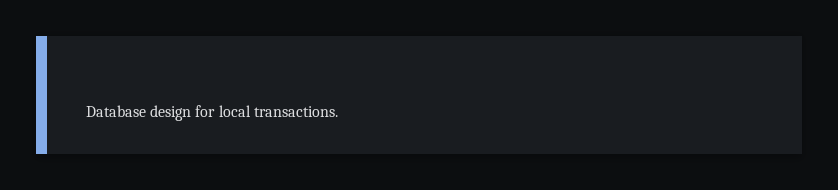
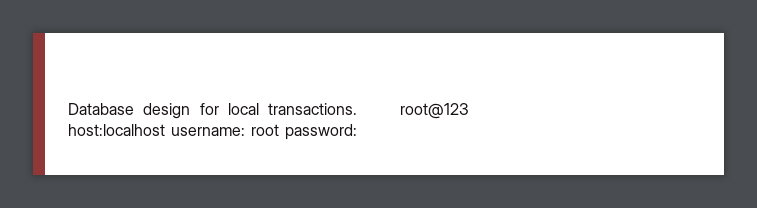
(338, 111) none -> [68,124,357,140] [400,103,469,119] host:localhost username: root password: root@123

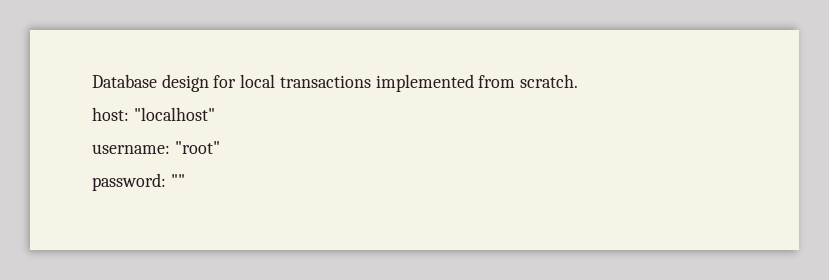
[268,103,357,115] [68,124,357,140] [400,103,469,119] transactions. host:localhost username: root password: root@123 -> [279,74,579,92] [92,107,215,121] [92,141,220,154] [92,173,185,191] transactions implemented from scratch. // host: "localhost" // username: "root" // password: ""

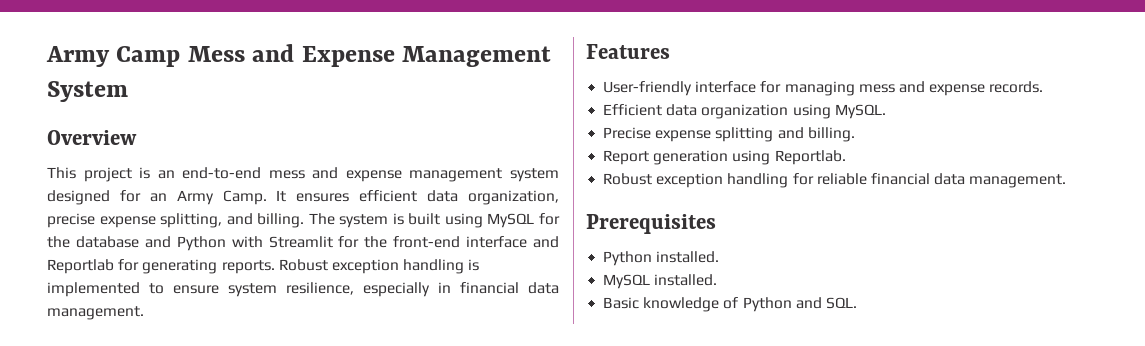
[92,74,579,92] [92,107,215,121] [92,141,220,154] [92,173,185,191] Database design for local transactions implemented from scratch. // host: "localhost" // username: "root" // password: "" -> [46,44,552,67] [47,81,128,102] [47,130,137,145] [47,167,559,182] [47,190,559,205] [47,213,560,228] [47,236,559,251] [47,259,480,274] [47,282,559,297] [47,306,144,320] [586,44,670,59] [603,81,1044,96] [603,104,886,119] [603,127,855,142] [603,150,846,165] [603,173,1067,188] [586,214,716,234] [603,251,720,266] [603,274,718,289] [603,297,857,312] Army Camp Mess and Expense Management System // Overview // This project is an end-to-end mess and expense management system designed for an Army Camp. It ensures efficient data organization, precise expense splitting, and billing. The system is built using MySQL for the database and Python with Streamlit for the front-end interface and Reportlab for generating reports. Robust exception handling is implemented to ensure system resilience, especially in financial data management. // Features // User-friendly interface for managing mess and expense records. // Efficient data organization using MySQL. // Precise expense splitting and billing. // Report generation using Reportlab. // Robust exception handling for reliable financial data management. // Prerequisites // Python installed. // MySQL installed. // Basic knowledge of Python and SQL.

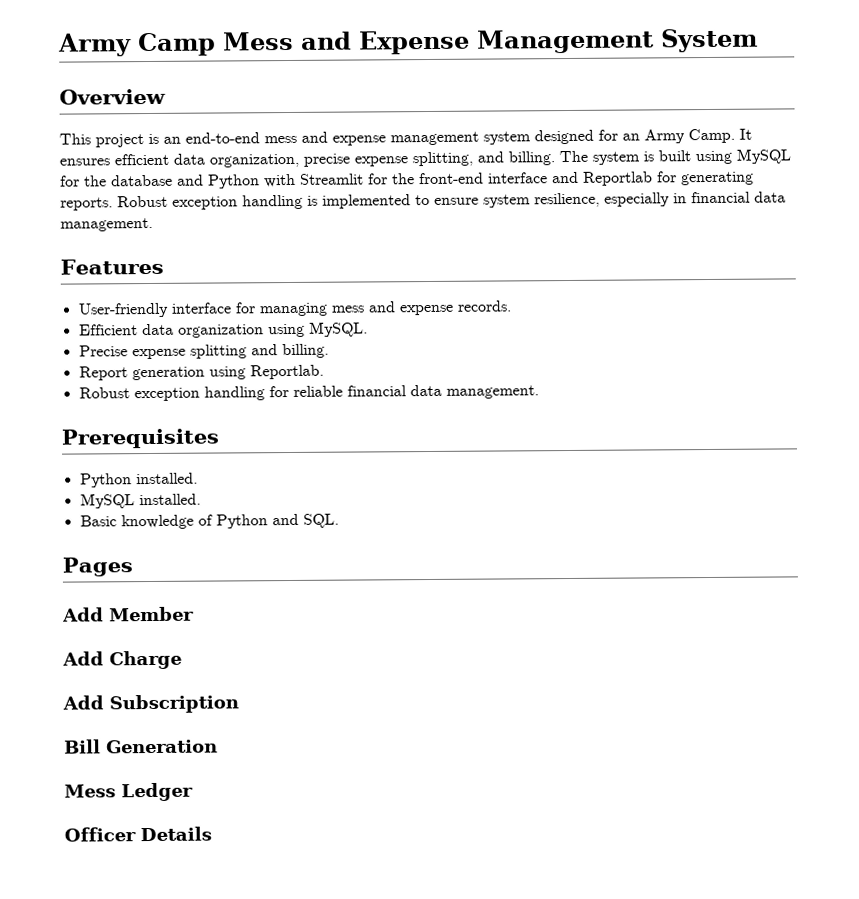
(857, 303) none -> [62,557,133,577] [62,606,194,622] [62,650,182,670] [62,694,239,714] [64,739,218,754] [64,782,193,802] [64,826,212,842] // Pages // Add Member // Add Charge // Add Subscription // Bill Generation // Mess Ledger // Officer Details

